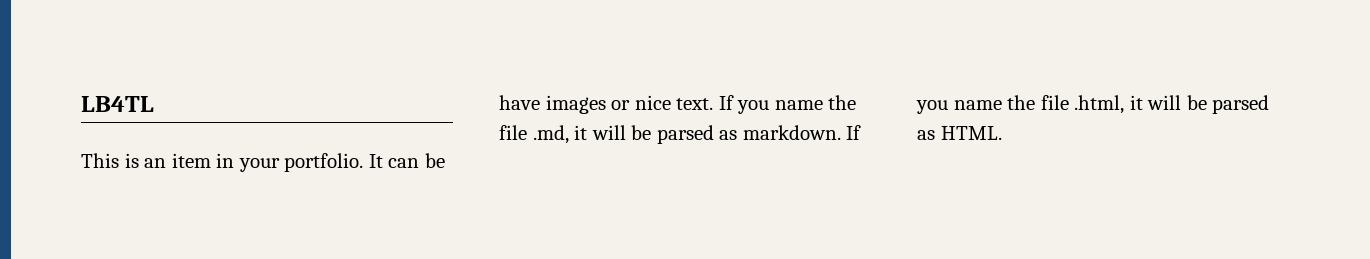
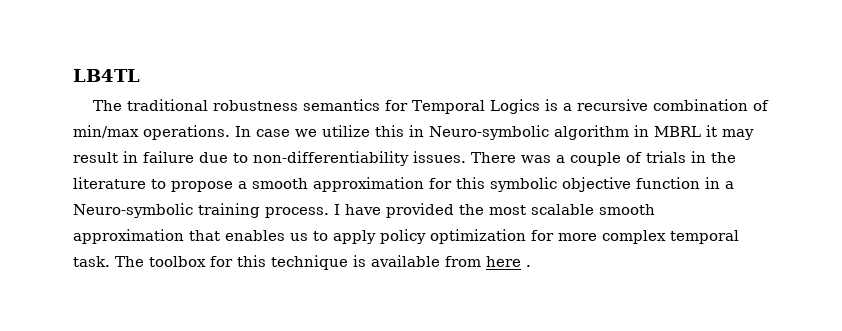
[81,153,445,172] [499,95,857,114] [499,125,862,144] [916,95,1270,114] [917,126,1002,140] This is an item in your portfolio. It can be have images or nice text. If you name the file .md, it will be parsed as markdown. If you name the file .html, it will be parsed as HTML. -> [92,99,769,114] [73,125,754,140] [73,151,736,166] [73,177,734,192] [73,203,655,218] [73,229,739,244] [73,255,531,270] The traditional robustness semantics for Temporal Logics is a recursive combination of min/max operations. In case we utilize this in Neuro-symbolic algorithm in MBRL it may result in failure due to non-differentiability issues. There was a couple of trials in the literature to propose a smooth approximation for this symbolic objective function in a Neuro-symbolic training process. I have provided the most scalable smooth approximation that enables us to apply policy optimization for more complex temporal task. The toolbox for this technique is available from here .

